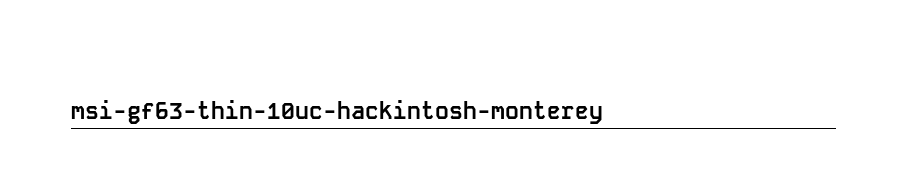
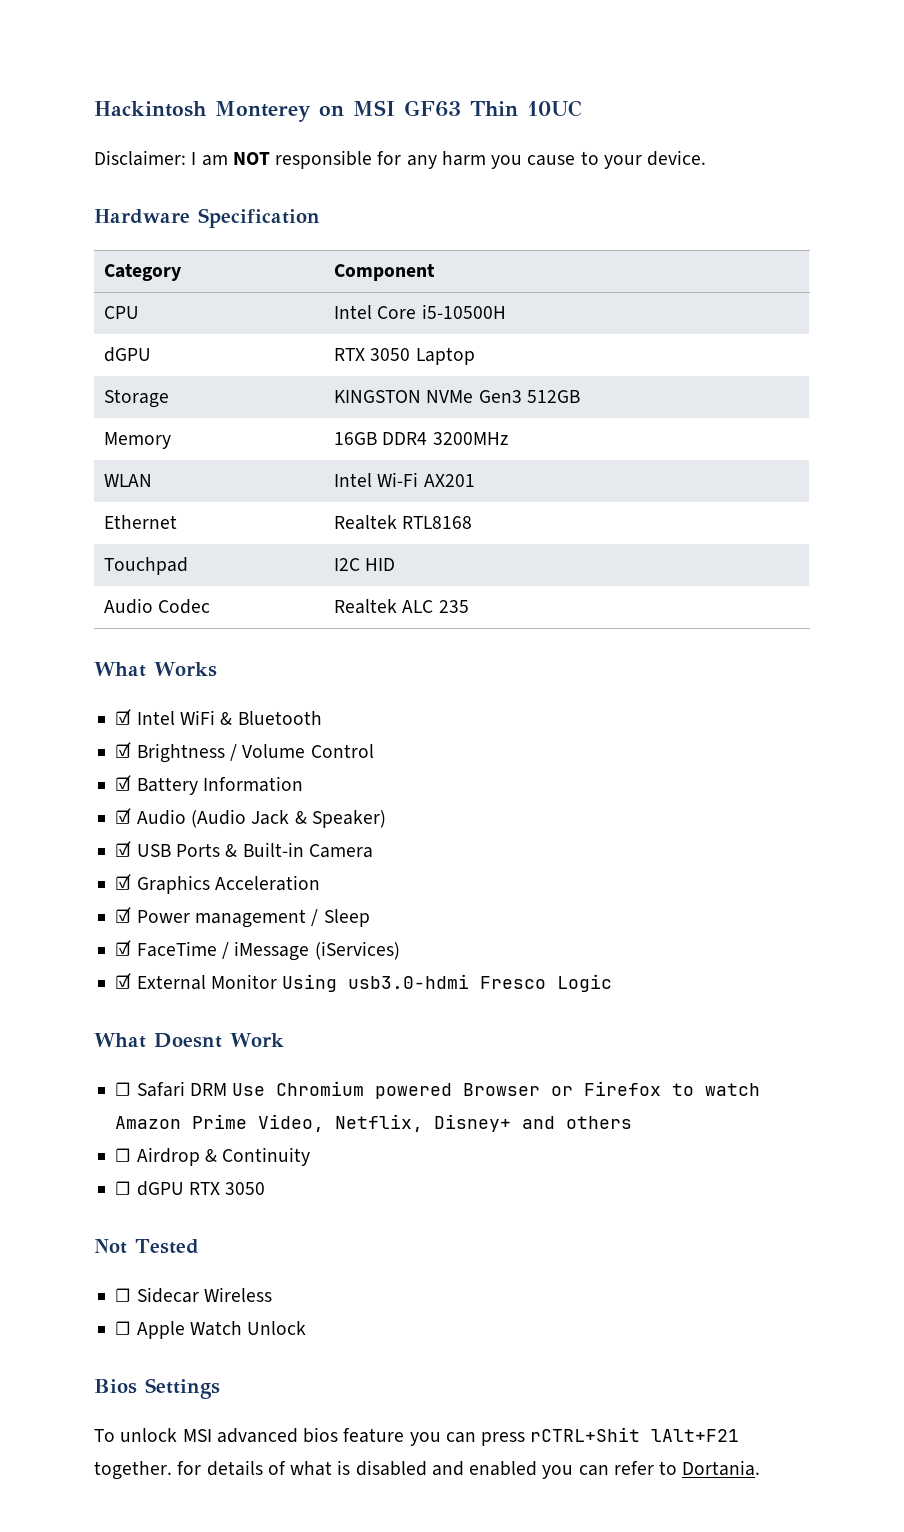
[71,100,603,124] msi-gf63-thin-10uc-hackintosh-monterey -> [94,100,582,122] [94,150,707,169] [94,208,320,228] [104,264,182,281] [334,264,436,281] [104,306,140,319] [334,304,506,319] [104,347,152,362] [334,347,475,365] [104,389,170,408] [334,390,580,403] [104,432,172,449] [334,432,508,445] [104,474,153,487] [334,472,475,487] [104,515,178,529] [334,515,473,530] [104,557,189,575] [334,558,396,571] [104,598,211,614] [334,599,469,614] [94,662,217,677] [115,709,322,725] [115,742,374,763] [115,775,303,795] [115,808,386,828] [115,841,373,858] [115,874,320,894] [115,907,370,928] [115,940,400,961] [115,973,613,992] [94,1033,284,1048] [115,1081,761,1099] [115,1114,633,1132] [115,1147,311,1166] [115,1181,266,1196] [94,1239,199,1254] [115,1287,272,1303] [115,1321,307,1339] [94,1378,220,1399] [94,1427,740,1446] [94,1460,761,1480] Hackintosh Monterey on MSI GF63 Thin 10UC // Disclaimer: I am NOT responsible for any harm you cause to your device. // Hardware Specification // Category | Component // CPU | Intel Core i5-10500H // dGPU | RTX 3050 Laptop // Storage | KINGSTON NVMe Gen3 512GB // Memory | 16GB DDR4 3200MHz // WLAN | Intel Wi-Fi AX201 // Ethernet | Realtek RTL8168 // Touchpad | I2C HID // Audio Codec | Realtek ALC 235 // What Works // ☑ Intel WiFi & Bluetooth // ☑ Brightness / Volume Control // ☑ Battery Information // ☑ Audio (Audio Jack & Speaker) // ☑ USB Ports & Built-in Camera // ☑ Graphics Acceleration // ☑ Power management / Sleep // ☑ FaceTime / iMessage (iServices) // ☑ External Monitor Using usb3.0-hdmi Fresco Logic // What Doesnt Work // ☐ Safari DRM Use Chromium powered Browser or Firefox to watch Amazon Prime Video, Netflix, Disney+ and others // ☐ Airdrop & Continuity // ☐ dGPU RTX 3050 // Not Tested // ☐ Sidecar Wireless // ☐ Apple Watch Unlock // Bios Settings // To unlock MSI advanced bios feature you can press rCTRL+Shit lAlt+F21 together. for details of what is disabled and enabled you can refer to Dortania.

